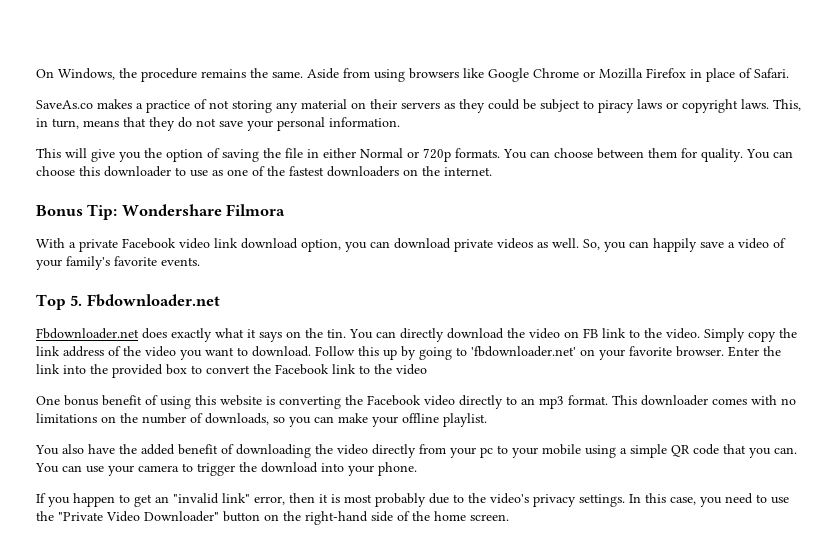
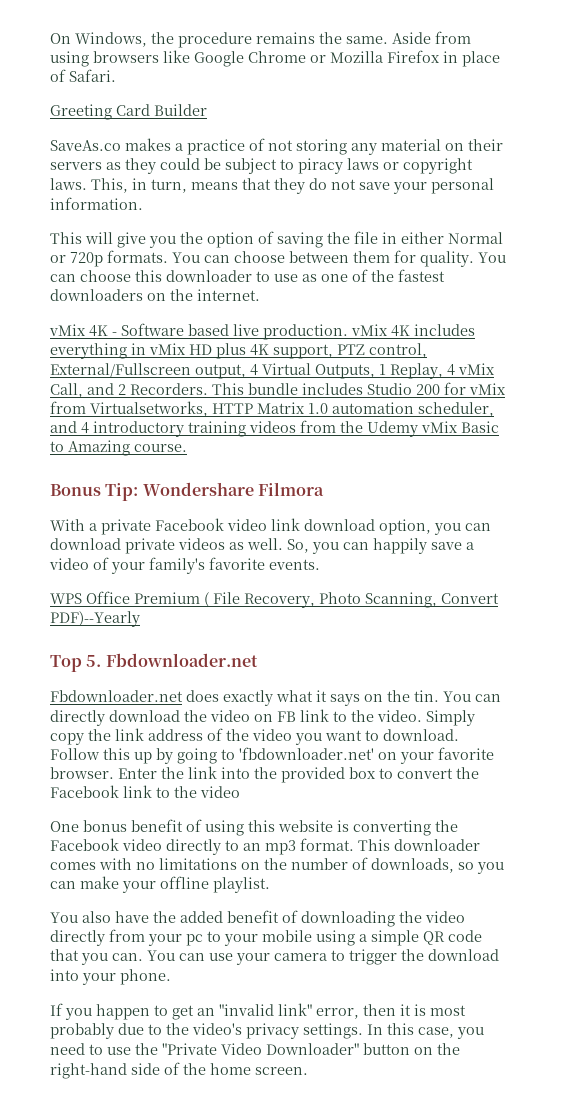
(789, 73) none -> [50,104,207,120] // Greeting Card Builder
(492, 171) none -> [49,323,475,340] [50,343,427,359] [50,363,495,379] [50,382,506,398] [50,401,494,417] [50,420,499,437] [50,440,187,456] // vMix 4K - Software based live production. vMix 4K includes everything in vMix HD plus 4K support, PTZ control, External/Fullscreen output, 4 Virtual Outputs, 1 Replay, 4 vMix Call, and 2 Recorders. This bundle includes Studio 200 for vMix from Virtualsetworks, HTTP Matrix 1.0 automation scheduler, and 4 introductory training videos from the Udemy vMix Basic to Amazing course.
(200, 261) none -> [50,591,499,608] [50,611,140,627] // WPS Office Premium ( File Recovery, Photo Scanning, Convert PDF)--Yearly

